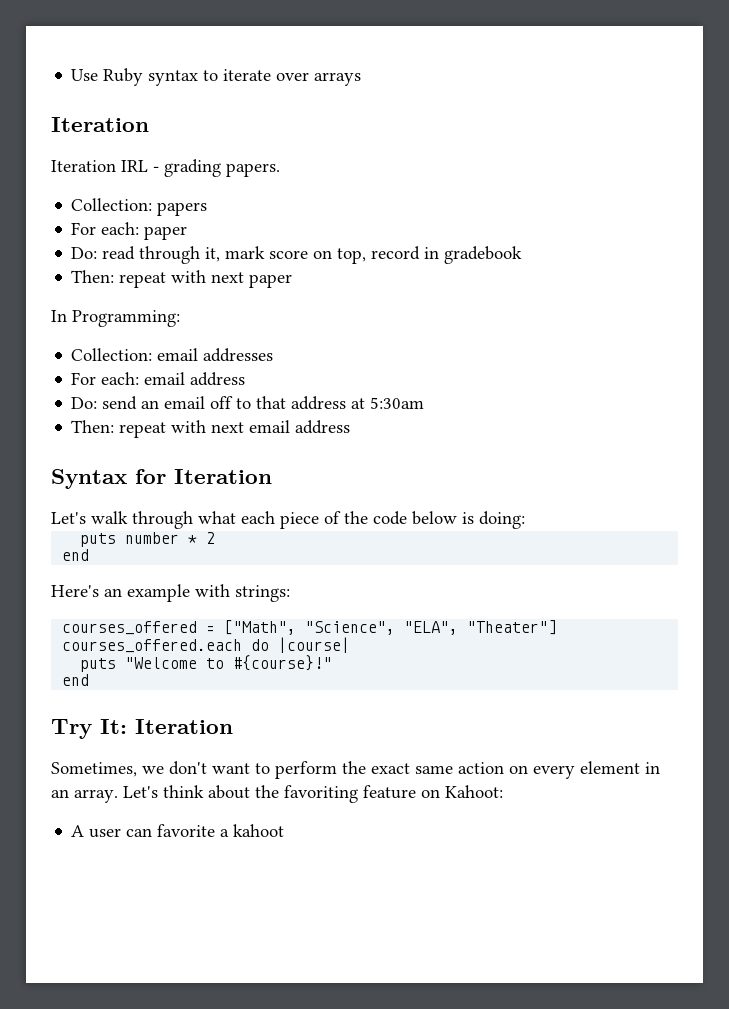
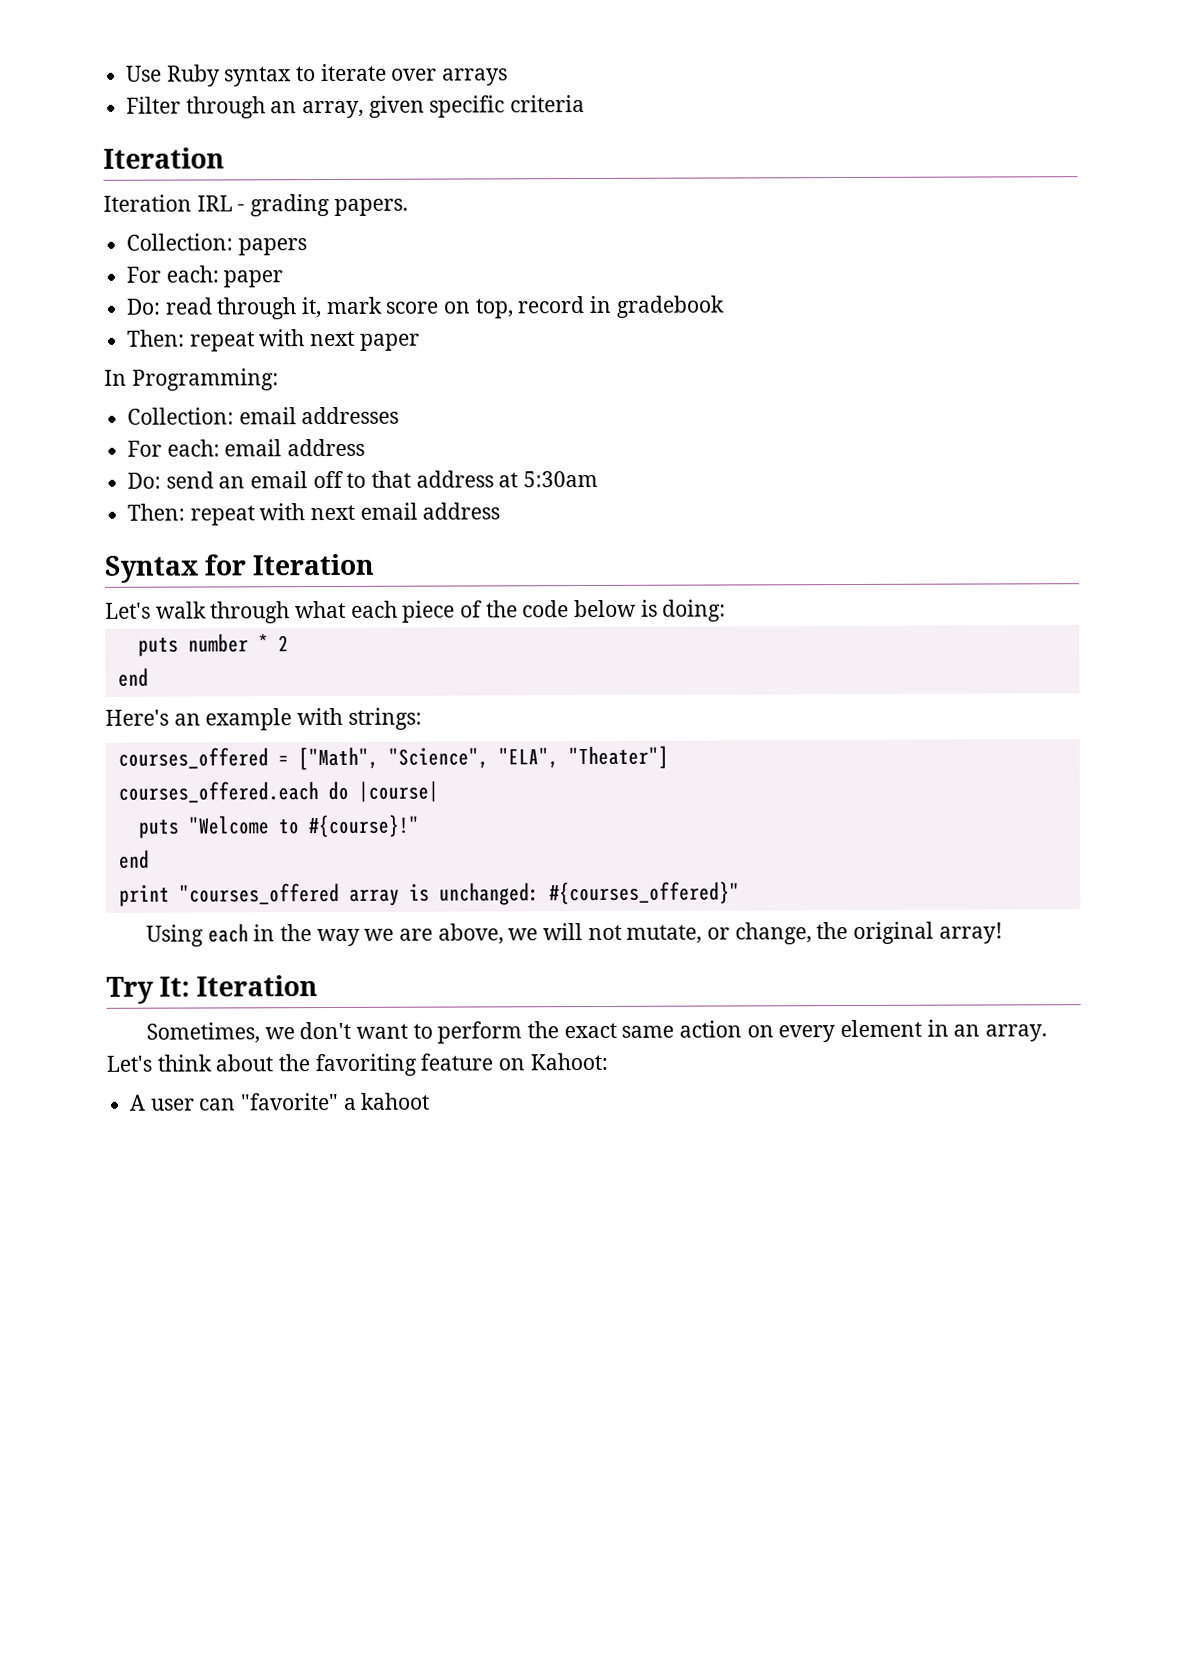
(362, 79) none -> [126,95,586,119] // Filter through an array, given specific criteria
(90, 680) none -> [118,881,740,907] [146,921,1003,947] // print "courses_offered array is unchanged: #{courses_offered}" // Using each in the way we are above, we will not mutate, or change, the original array!
[157,824,216,837] favorite -> [240,1092,340,1111] "favorite"

